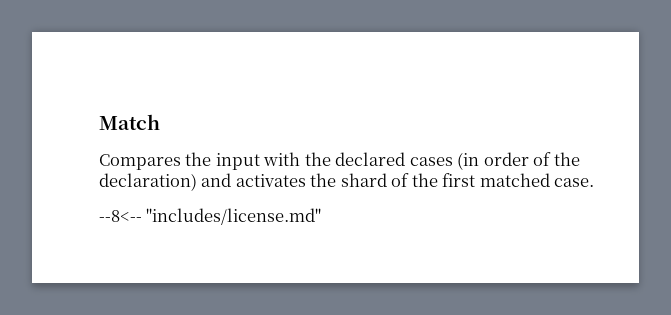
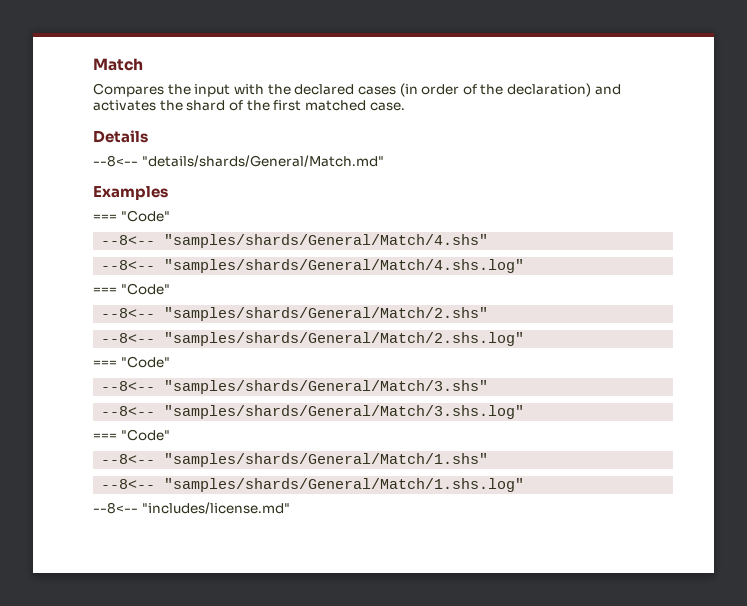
(595, 182) none -> [93,130,148,143] [93,155,384,167] [93,186,168,200] [93,210,170,222] [101,234,489,248] [101,259,525,273] [93,283,170,295] [101,307,489,321] [101,332,525,346] [93,356,170,368] [101,380,489,394] [101,405,525,419] [93,429,170,441] [101,453,489,467] [101,478,525,492] // Details // --8<-- "details/shards/General/Match.md" // Examples // === "Code" // --8<-- "samples/shards/General/Match/4.shs" // --8<-- "samples/shards/General/Match/4.shs.log" // === "Code" // --8<-- "samples/shards/General/Match/2.shs" // --8<-- "samples/shards/General/Match/2.shs.log" // === "Code" // --8<-- "samples/shards/General/Match/3.shs" // --8<-- "samples/shards/General/Match/3.shs.log" // === "Code" // --8<-- "samples/shards/General/Match/1.shs" // --8<-- "samples/shards/General/Match/1.shs.log"

